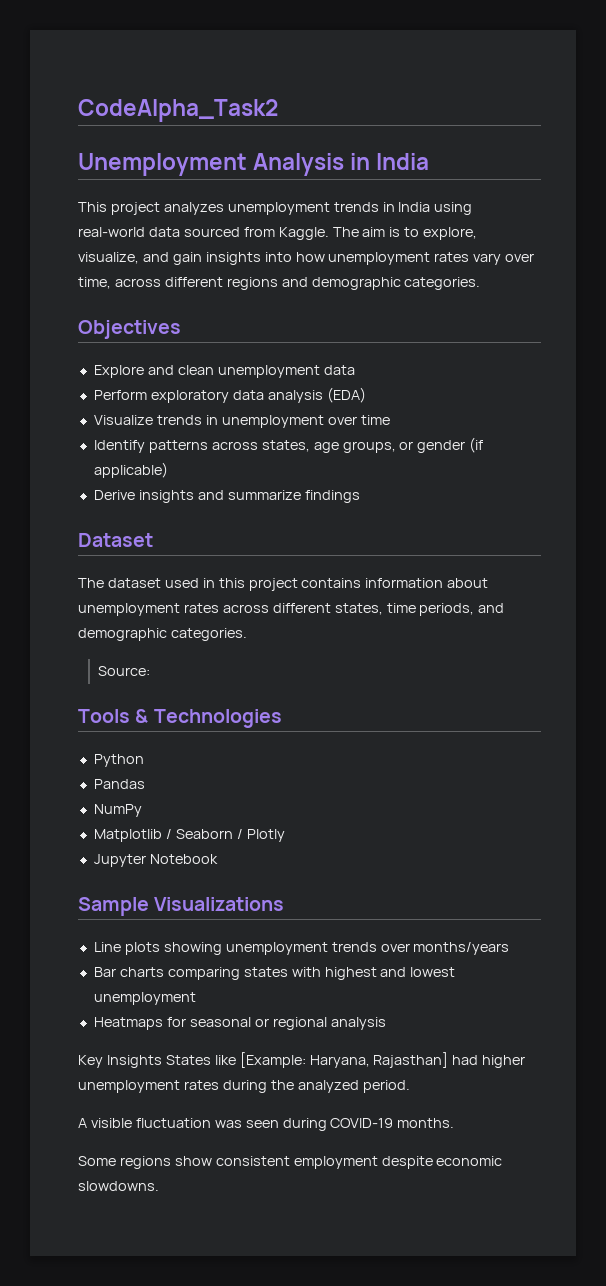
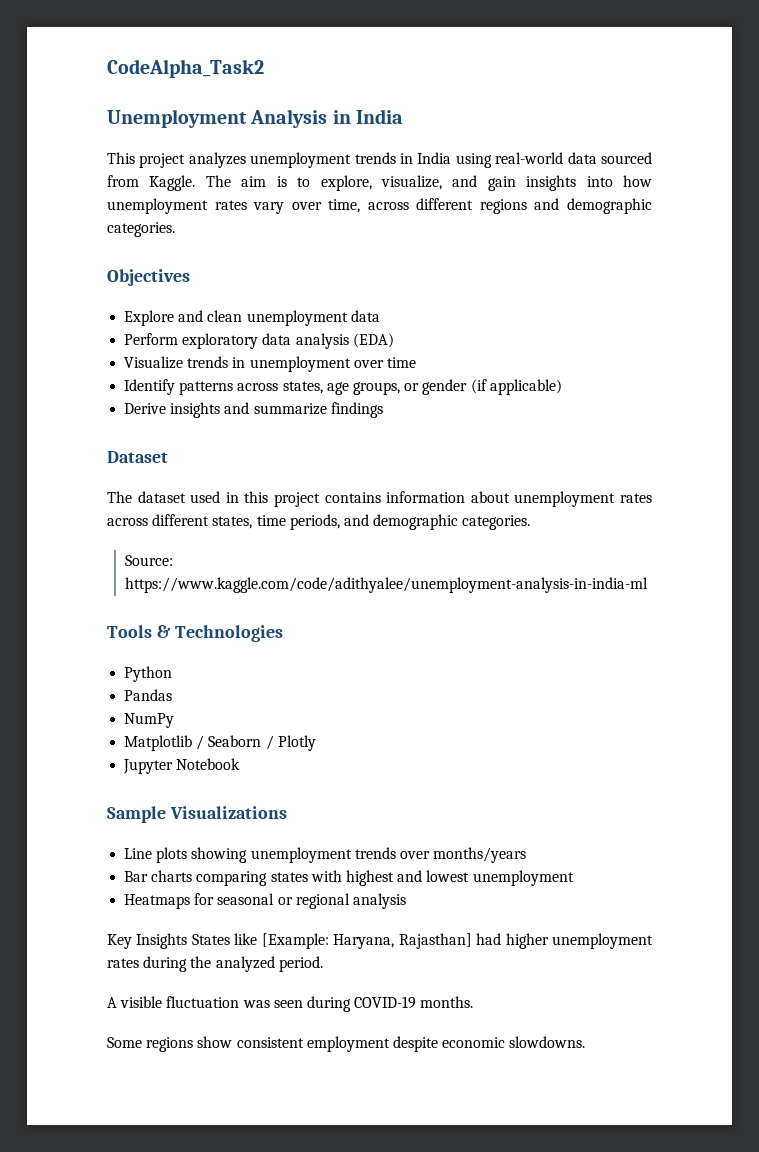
(151, 671) none -> [124,577,648,593] https://www.kaggle.com/code/adithyalee/unemployment-analysis-in-india-ml

